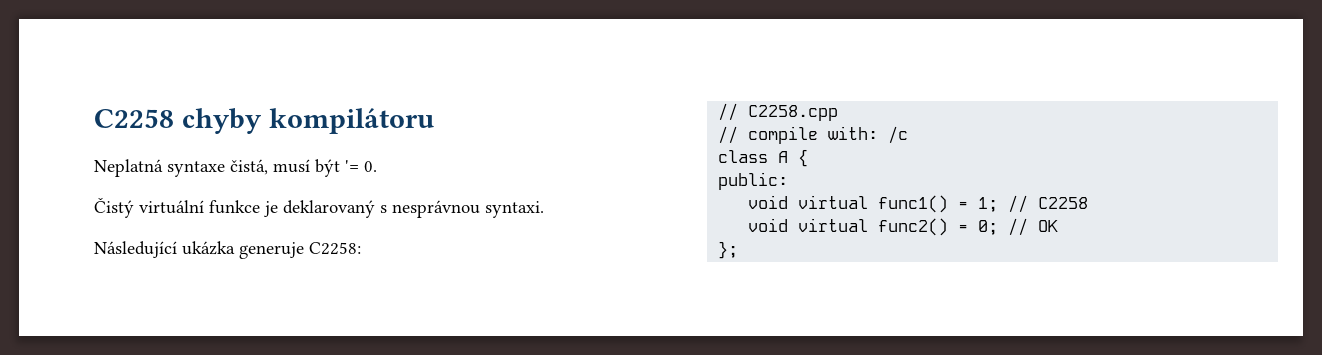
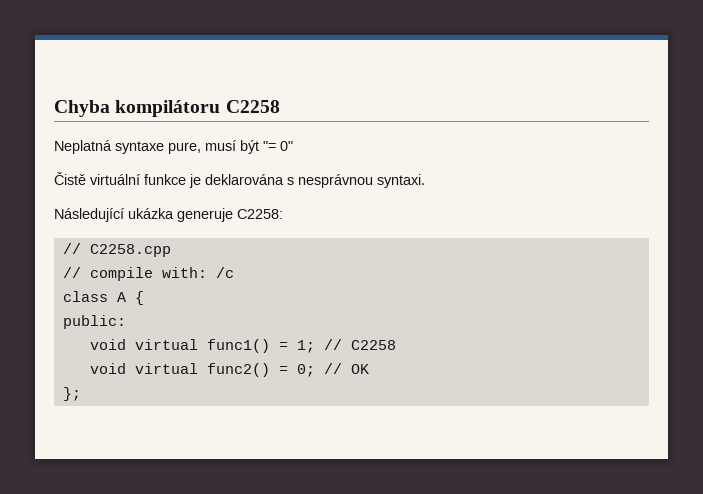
[94,108,434,134] C2258 chyby kompilátoru -> [54,100,280,117] Chyba kompilátoru C2258
[230,159,268,175] čistá, -> [168,142,201,154] pure,
[345,160,377,172] [94,197,134,218] '= 0. // Čistý -> [263,141,293,151] [54,172,86,185] "= 0" // Čistě
[283,200,375,218] deklarovaný -> [205,174,284,185] deklarována

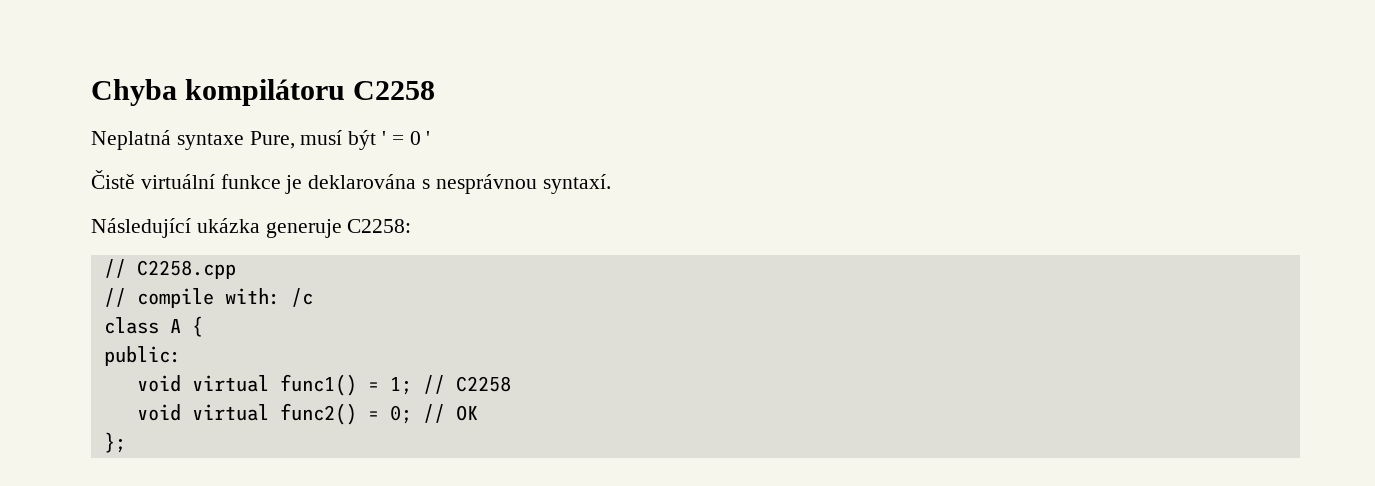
[168,142,201,154] pure, -> [249,131,295,149] Pure,
[263,141,293,151] "= 0" -> [382,131,431,145] ' = 0 '
[377,174,425,188] syntaxi. -> [542,174,611,194] syntaxí.

